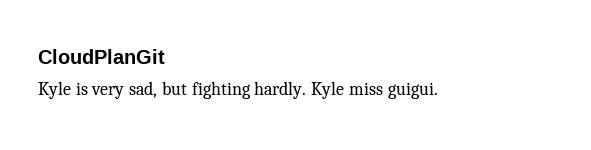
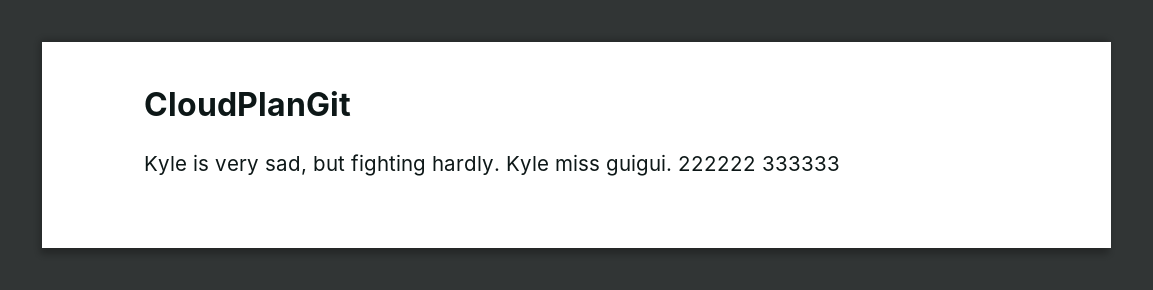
(438, 90) none -> [678,156,840,171] 222222 333333

